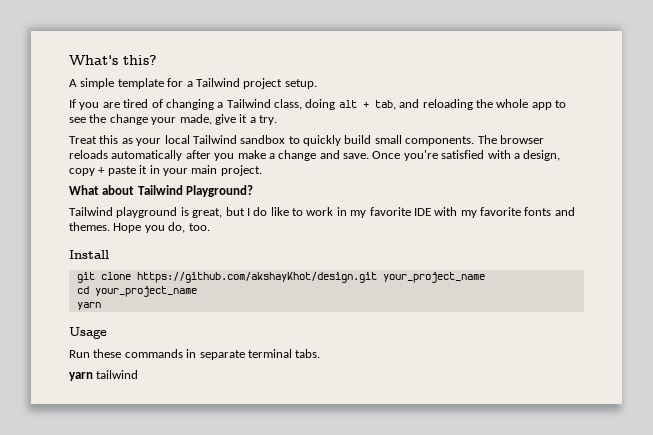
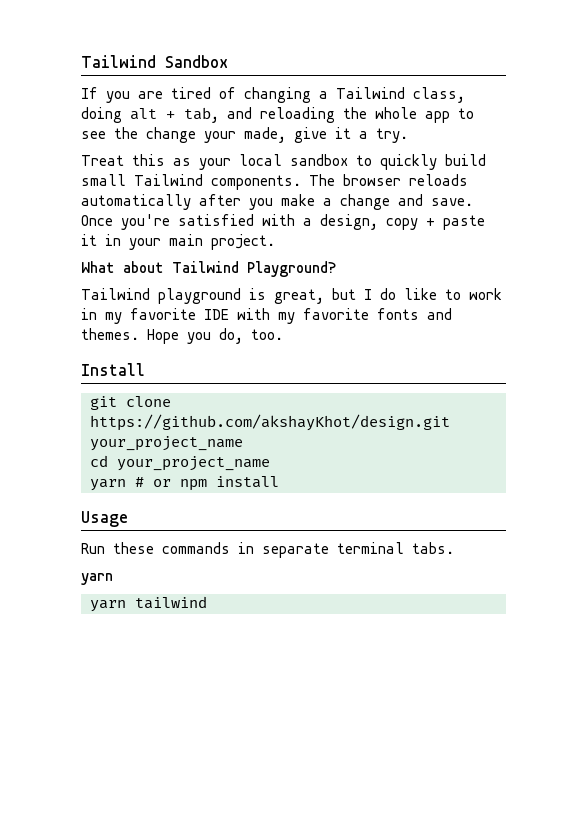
[69,55,157,65] [69,78,317,89] What's this? // A simple template for a Tailwind project setup. -> [81,55,228,68] Tailwind Sandbox
[192,135,237,144] Tailwind -> (282, 160) none
(402, 139) none -> [134,174,203,186] Tailwind
(101, 306) none -> [135,476,279,491] # or npm install
(93, 376) none -> [90,600,126,612] // yarn

